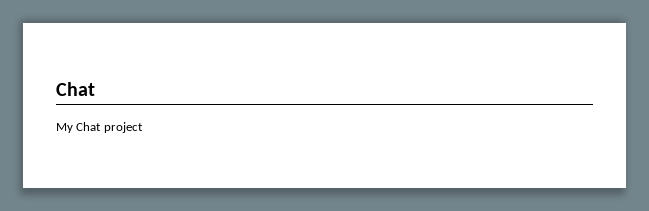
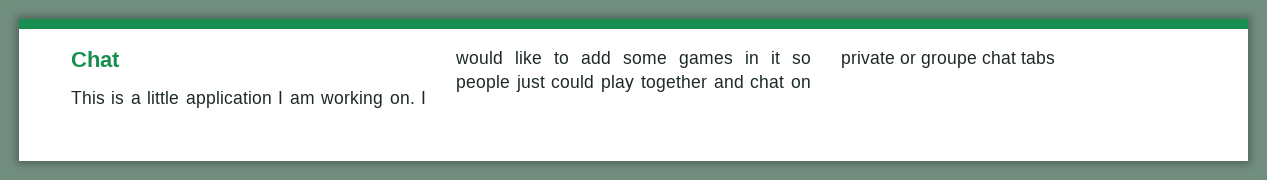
[56,122,143,133] My Chat project -> [71,91,427,108] [455,51,811,68] [456,75,811,92] [841,51,1055,68] This is a little application I am working on. I would like to add some games in it so people just could play together and chat on private or groupe chat tabs

